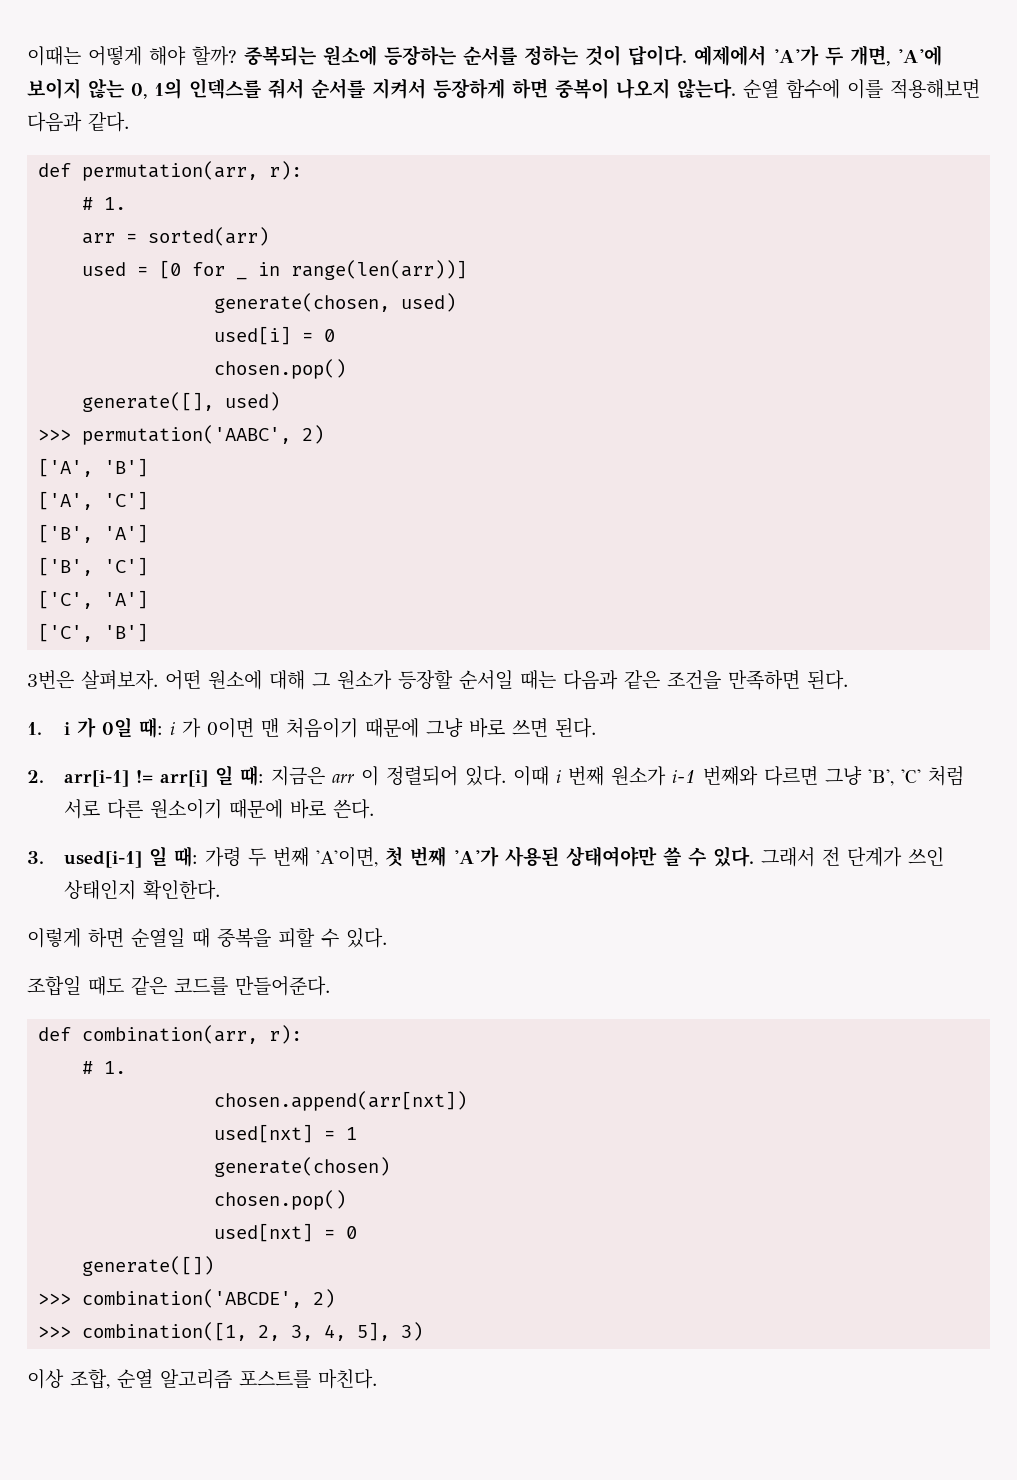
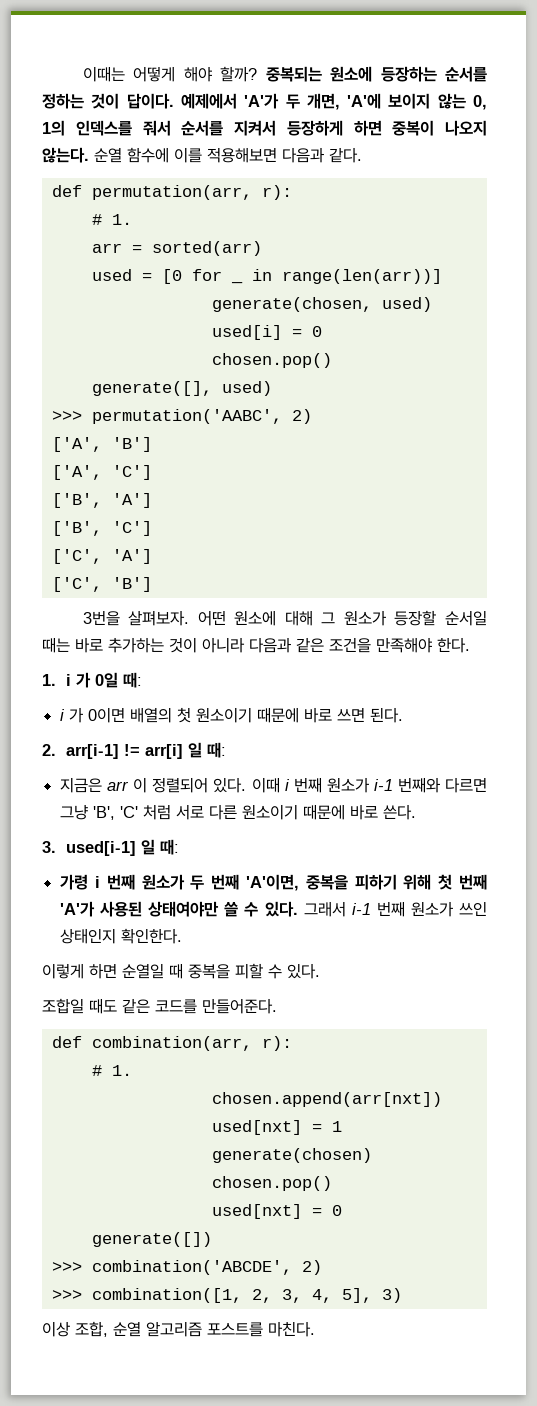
[27,670,74,689] 3번은 -> [82,611,120,626] 3번을
(556, 680) none -> [75,637,245,653] 바로 추가하는 것이 아니라
[728,670,848,690] 만족하면 된다. -> [376,637,470,653] 만족해야 한다.
(164, 727) none -> (142, 680) //
[261,717,464,738] 맨 처음이기 때문에 그냥 -> [130,707,300,723] 배열의 첫 원소이기 때문에
(265, 775) none -> (226, 750) //
[205,847,379,867] 가령 두 번째 'A'이면, -> [60,874,432,891] // 가령 i 번째 원소가 두 번째 'A'이면, 중복을 피하기 위해
[822,847,903,867] 전 단계가 -> [351,901,453,917] i-1 번째 원소가

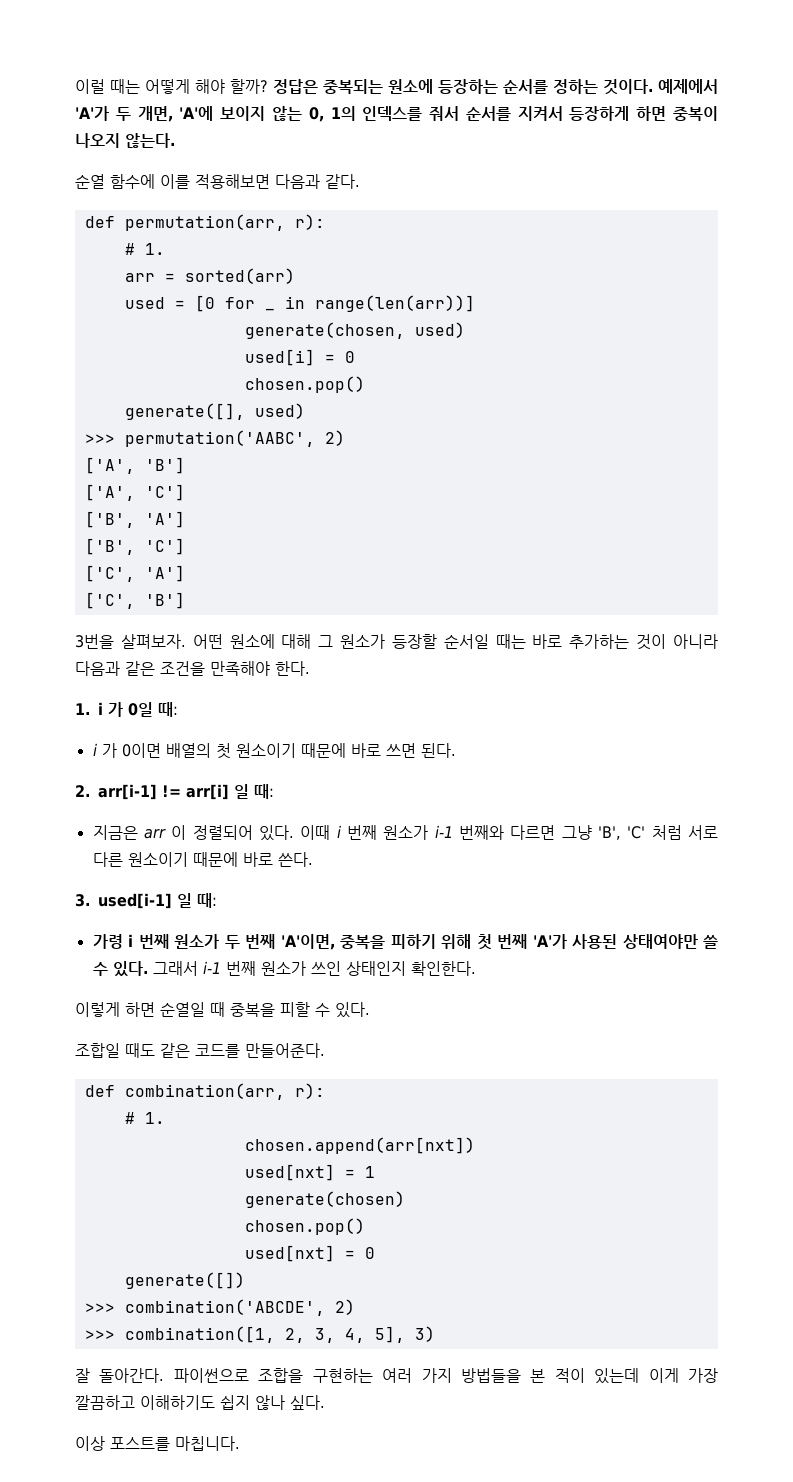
[82,66,125,82] 이때는 -> [75,79,140,94] 이럴 때는
(258, 74) none -> [273,79,318,94] 정답은
[91,93,174,109] 것이 답이다. -> [603,79,653,95] 것이다.
(89, 155) none -> (175, 141) //
[42,1321,315,1337] 이상 조합, 순열 알고리즘 포스트를 마친다. -> [75,1368,718,1384] [75,1395,325,1410] [75,1436,240,1451] 잘 돌아간다. 파이썬으로 조합을 구현하는 여러 가지 방법들을 본 적이 있는데 이게 가장 깔끔하고 이해하기도 쉽지 않나 싶다. // 이상 포스트를 마칩니다.

